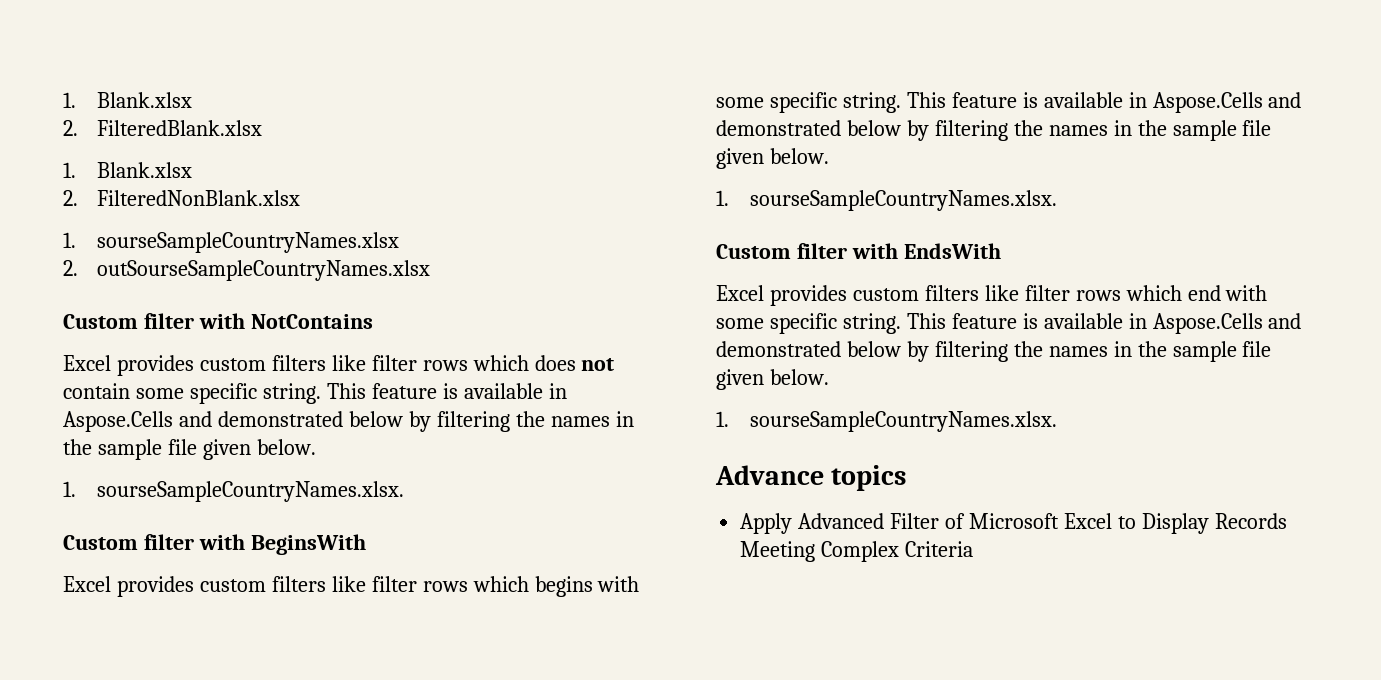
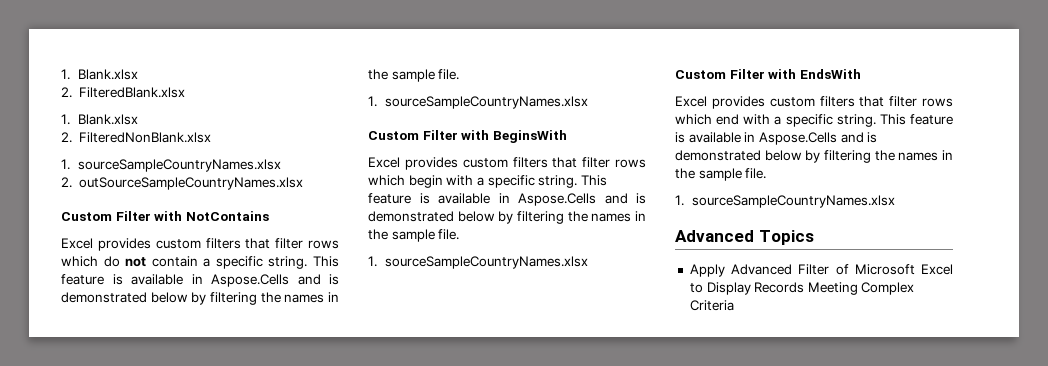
[97,232,400,253] [63,260,431,281] [63,313,194,329] sourseSampleCountryNames.xlsx // 2. outSourseSampleCountryNames.xlsx // Custom filter -> [77,159,281,172] [61,177,303,190] [61,211,151,221] sourceSampleCountryNames.xlsx // 2. outSourceSampleCountryNames.xlsx // Custom Filter
[331,355,576,371] like filter rows which does -> [245,238,340,249] [61,256,120,267] that filter rows which do
[135,383,567,404] [63,411,634,432] [63,439,316,460] [63,481,405,502] [63,534,194,550] some specific string. This feature is available in Aspose.Cells and demonstrated below by filtering the names in the sample file given below. // 1. sourseSampleCountryNames.xlsx. // Custom filter -> [203,256,340,269] [61,274,339,287] [61,292,339,305] [368,69,460,82] [368,96,588,109] [368,130,458,140] a specific string. This feature is available in Aspose.Cells and is demonstrated below by filtering the names in the sample file. // 1. sourceSampleCountryNames.xlsx // Custom Filter
[331,576,640,597] [716,92,1302,113] [716,120,1272,141] [716,148,829,169] [716,190,1058,211] [716,243,847,259] like filter rows which begins with some specific string. This feature is available in Aspose.Cells and demonstrated below by filtering the names in the sample file given below. // 1. sourseSampleCountryNames.xlsx. // Custom filter -> [552,157,646,168] [368,175,607,188] [368,193,646,206] [368,211,646,224] [368,229,460,242] [368,256,588,269] [675,69,765,79] that filter rows which begin with a specific string. This feature is available in Aspose.Cells and is demonstrated below by filtering the names in the sample file. // 1. sourceSampleCountryNames.xlsx // Custom Filter
[984,285,1019,301] like -> [859,96,885,107] that
[716,313,1302,334] [716,341,1272,362] [716,369,829,390] [716,411,1058,432] [715,465,907,491] some specific string. This feature is available in Aspose.Cells and demonstrated below by filtering the names in the sample file given below. // 1. sourseSampleCountryNames.xlsx. // Advance topics -> [774,114,953,127] [675,132,878,145] [675,150,953,163] [675,168,767,181] [675,195,895,208] [675,230,814,245] a specific string. This feature is available in Aspose.Cells and is demonstrated below by filtering the names in the sample file. // 1. sourceSampleCountryNames.xlsx // Advanced Topics

